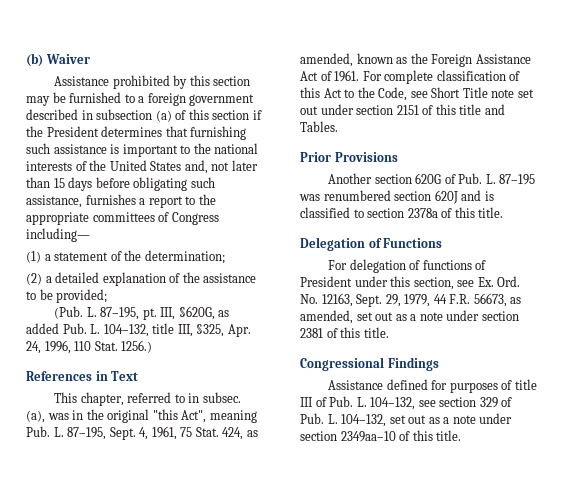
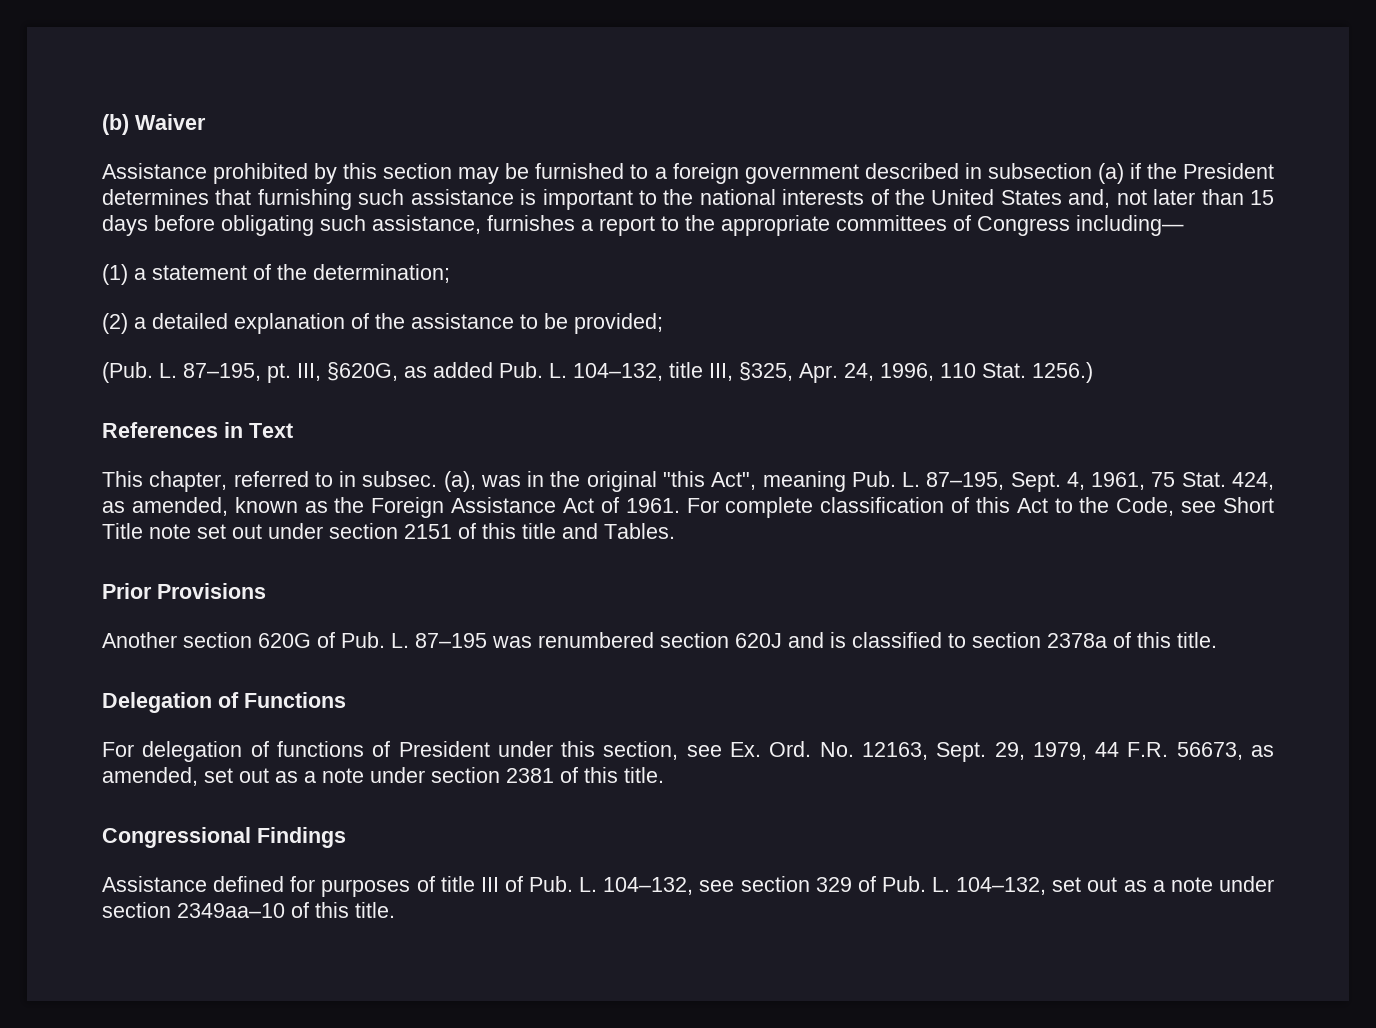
[175,109,250,120] of this section -> (1124, 173) none

